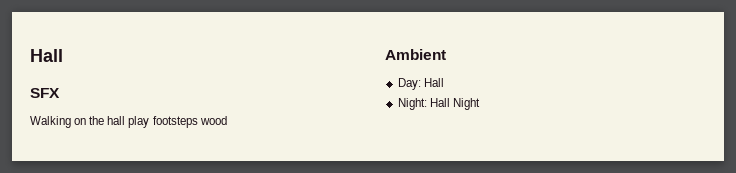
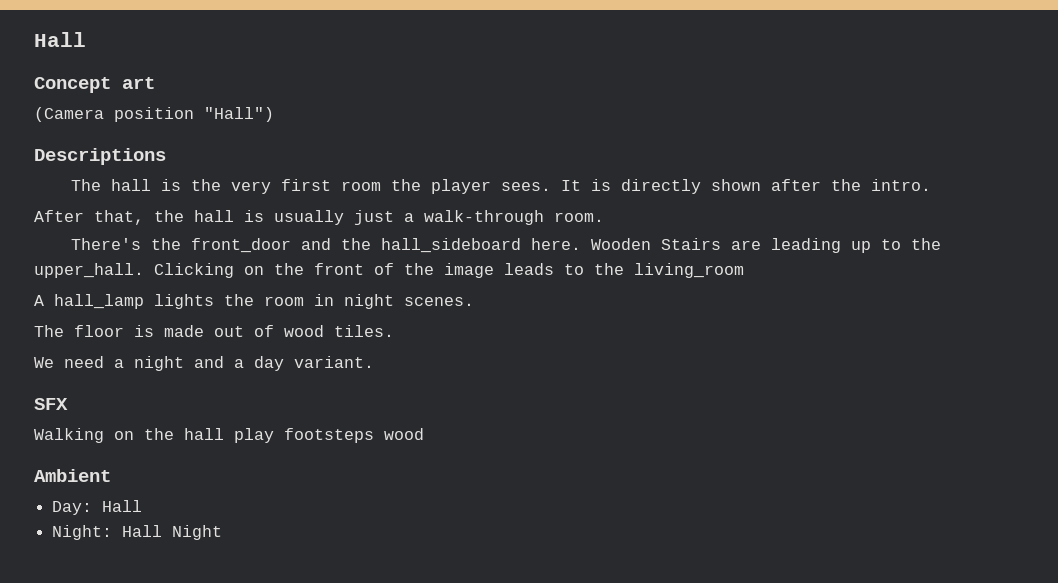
[30,49,63,62] Hall -> [34,32,86,47] [34,77,155,93] [34,107,274,122] [34,148,166,165] [70,179,931,194] [34,210,604,225] [70,238,941,253] [34,263,744,278] [34,294,474,309] [34,325,394,337] [34,356,374,371] Hall // Concept art // (Camera position "Hall") // Descriptions // The hall is the very first room the player sees. It is directly shown after the intro. // After that, the hall is usually just a walk-through room. // There's the front_door and the hall_sideboard here. Wooden Stairs are leading up to the upper_hall. Clicking on the front of the image leads to the living_room // A hall_lamp lights the room in night scenes. // The floor is made out of wood tiles. // We need a night and a day variant.

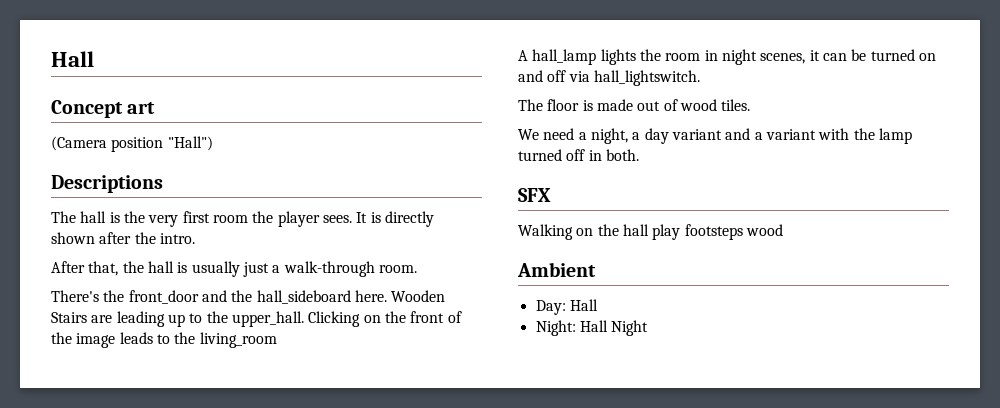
[404,297,474,306] scenes. -> [760,49,936,64] [518,70,700,86] scenes, it can be turned on and off via hall_lightswitch.
[134,356,374,371] night and a day variant. -> [590,128,912,144] [518,149,639,161] night, a day variant and a variant with the lamp turned off in both.

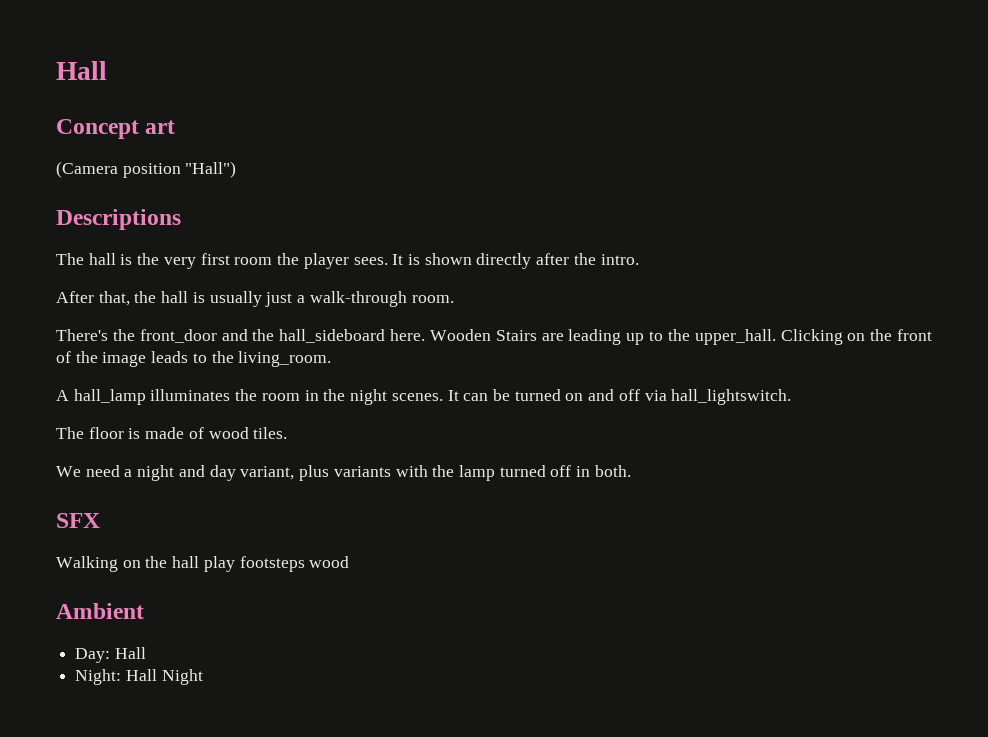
[384,211,434,227] [51,232,95,244] directly shown -> [424,253,532,269] shown directly
[199,332,277,348] living_room -> [238,351,332,367] living_room.
[600,49,636,65] lights -> [150,389,231,401] illuminates
[721,49,820,65] night scenes, it -> [323,389,459,405] the night scenes. It
[637,101,661,111] out -> (185, 433) none
[590,128,816,144] night, a day variant and a variant -> [137,465,391,481] night and day variant, plus variants

